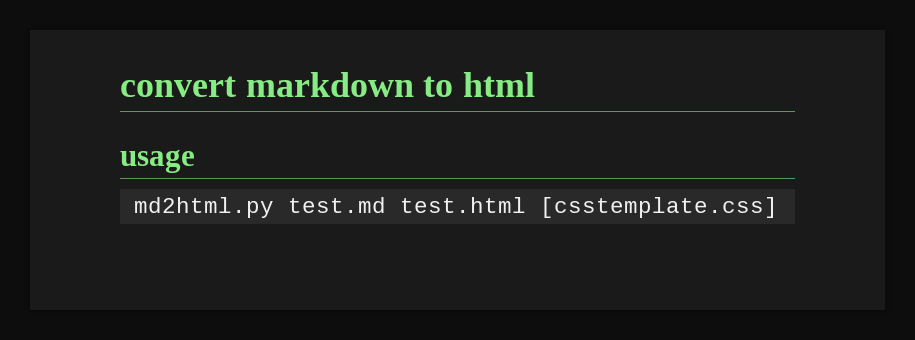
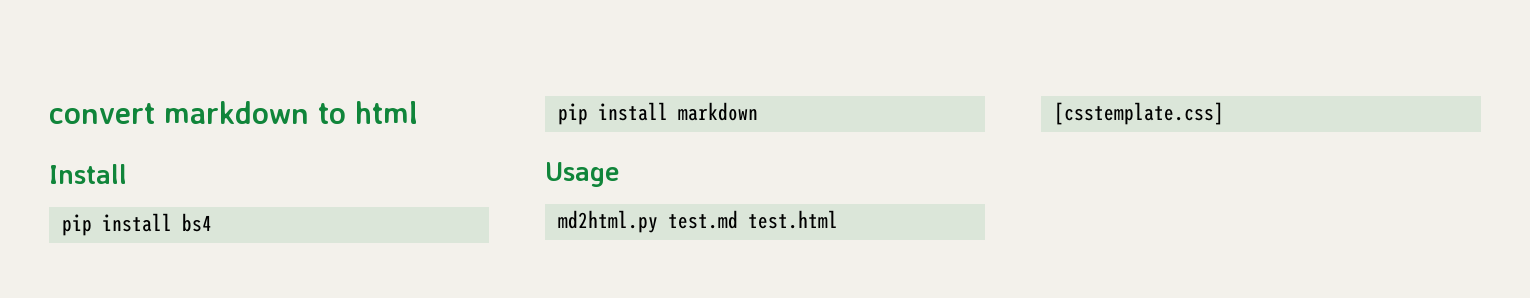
[120,149,195,173] usage -> [49,164,127,184] [62,213,213,236] [558,102,759,125] [545,162,620,187] Install // pip install bs4 // pip install markdown // Usage

